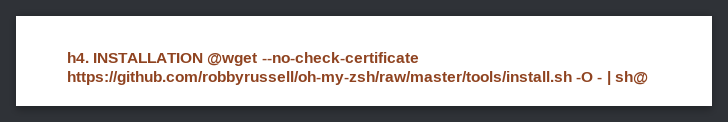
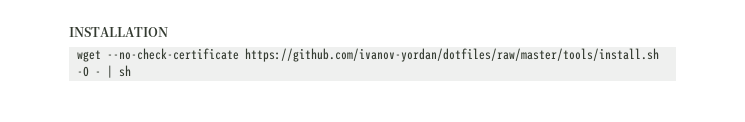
[67,52,89,63] h4. -> (69, 32) none
[207,52,419,66] [67,71,572,85] @wget --no-check-certificate https://github.com/robbyrussell/oh-my-zsh/raw/master/tools/install.sh -> [76,48,659,62] // wget --no-check-certificate https://github.com/ivanov-yordan/dotfiles/raw/master/tools/install.sh
[614,71,648,85] sh@ -> [118,65,131,77] sh

